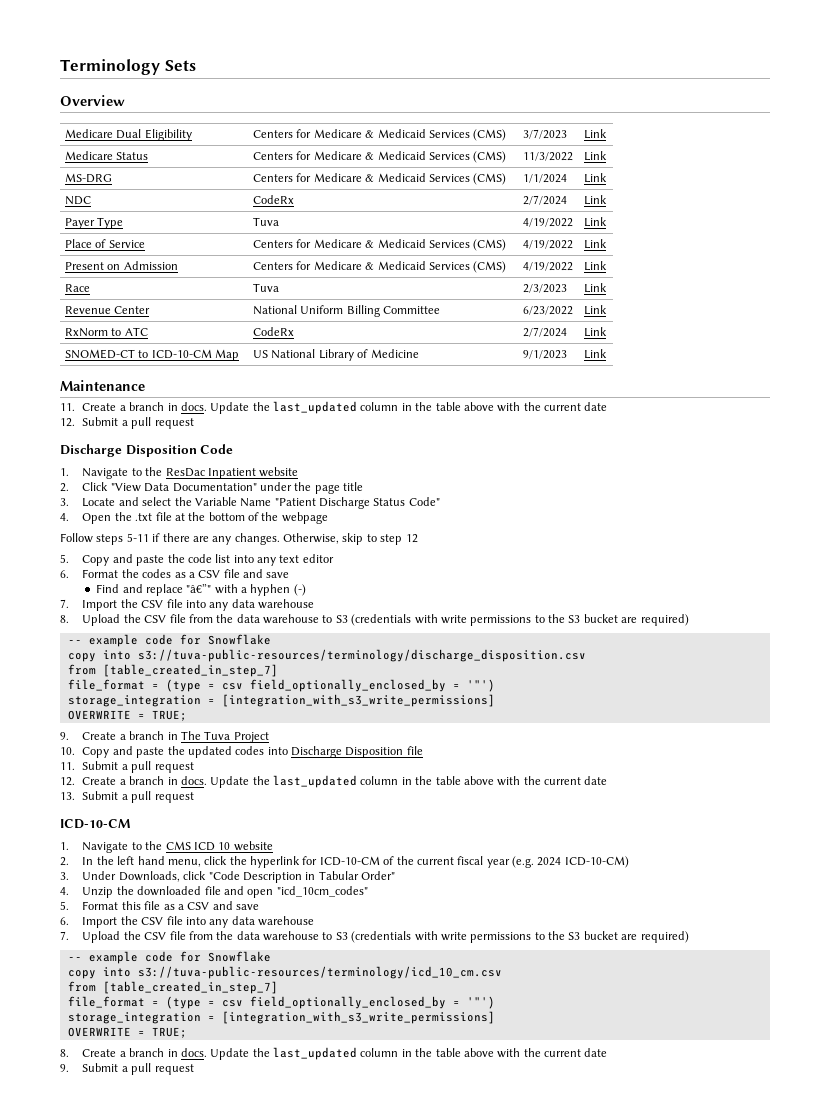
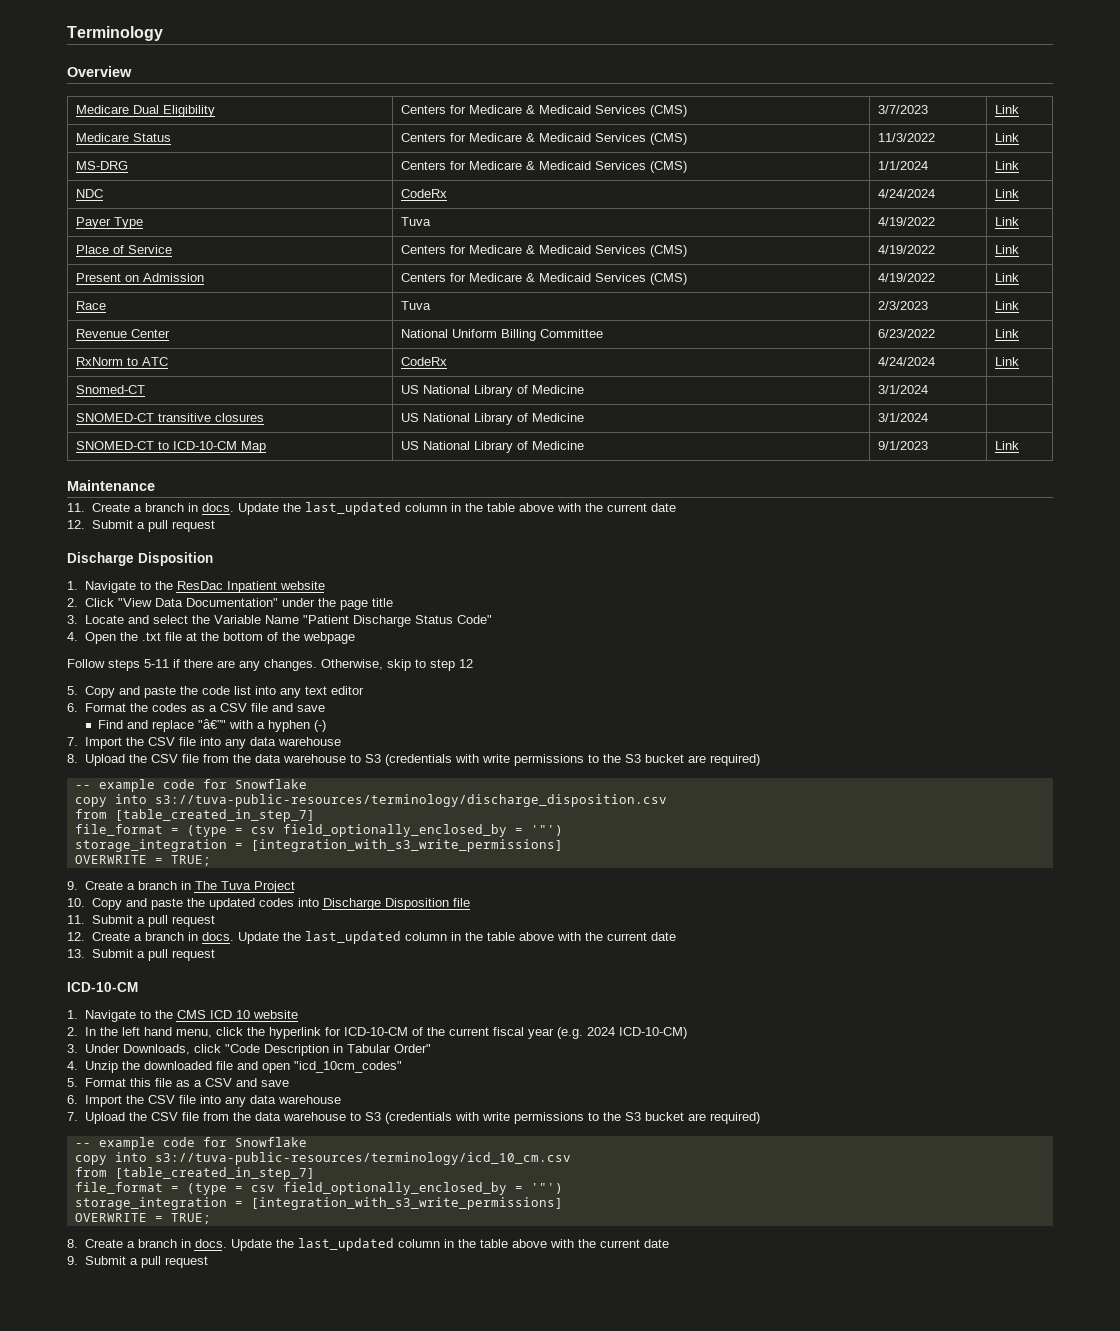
[164,60,196,71] Sets -> (163, 33) none
[523,195,568,205] 2/7/2024 -> [877,189,935,198] 4/24/2024
[523,327,568,337] [584,327,608,337] 2/7/2024 | Link -> [877,357,935,366] [994,357,1019,366] [75,385,145,394] [400,385,584,397] [877,385,928,394] [75,413,264,422] [400,413,584,425] [877,413,928,422] 4/24/2024 | Link // Snomed-CT | US National Library of Medicine | 3/1/2024 | // SNOMED-CT transitive closures | US National Library of Medicine | 3/1/2024 |
[200,444,234,454] Code -> (213, 559) none

